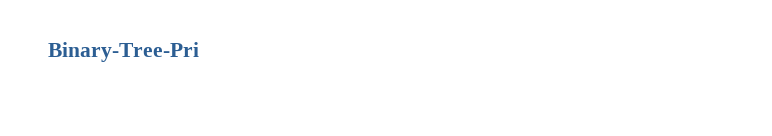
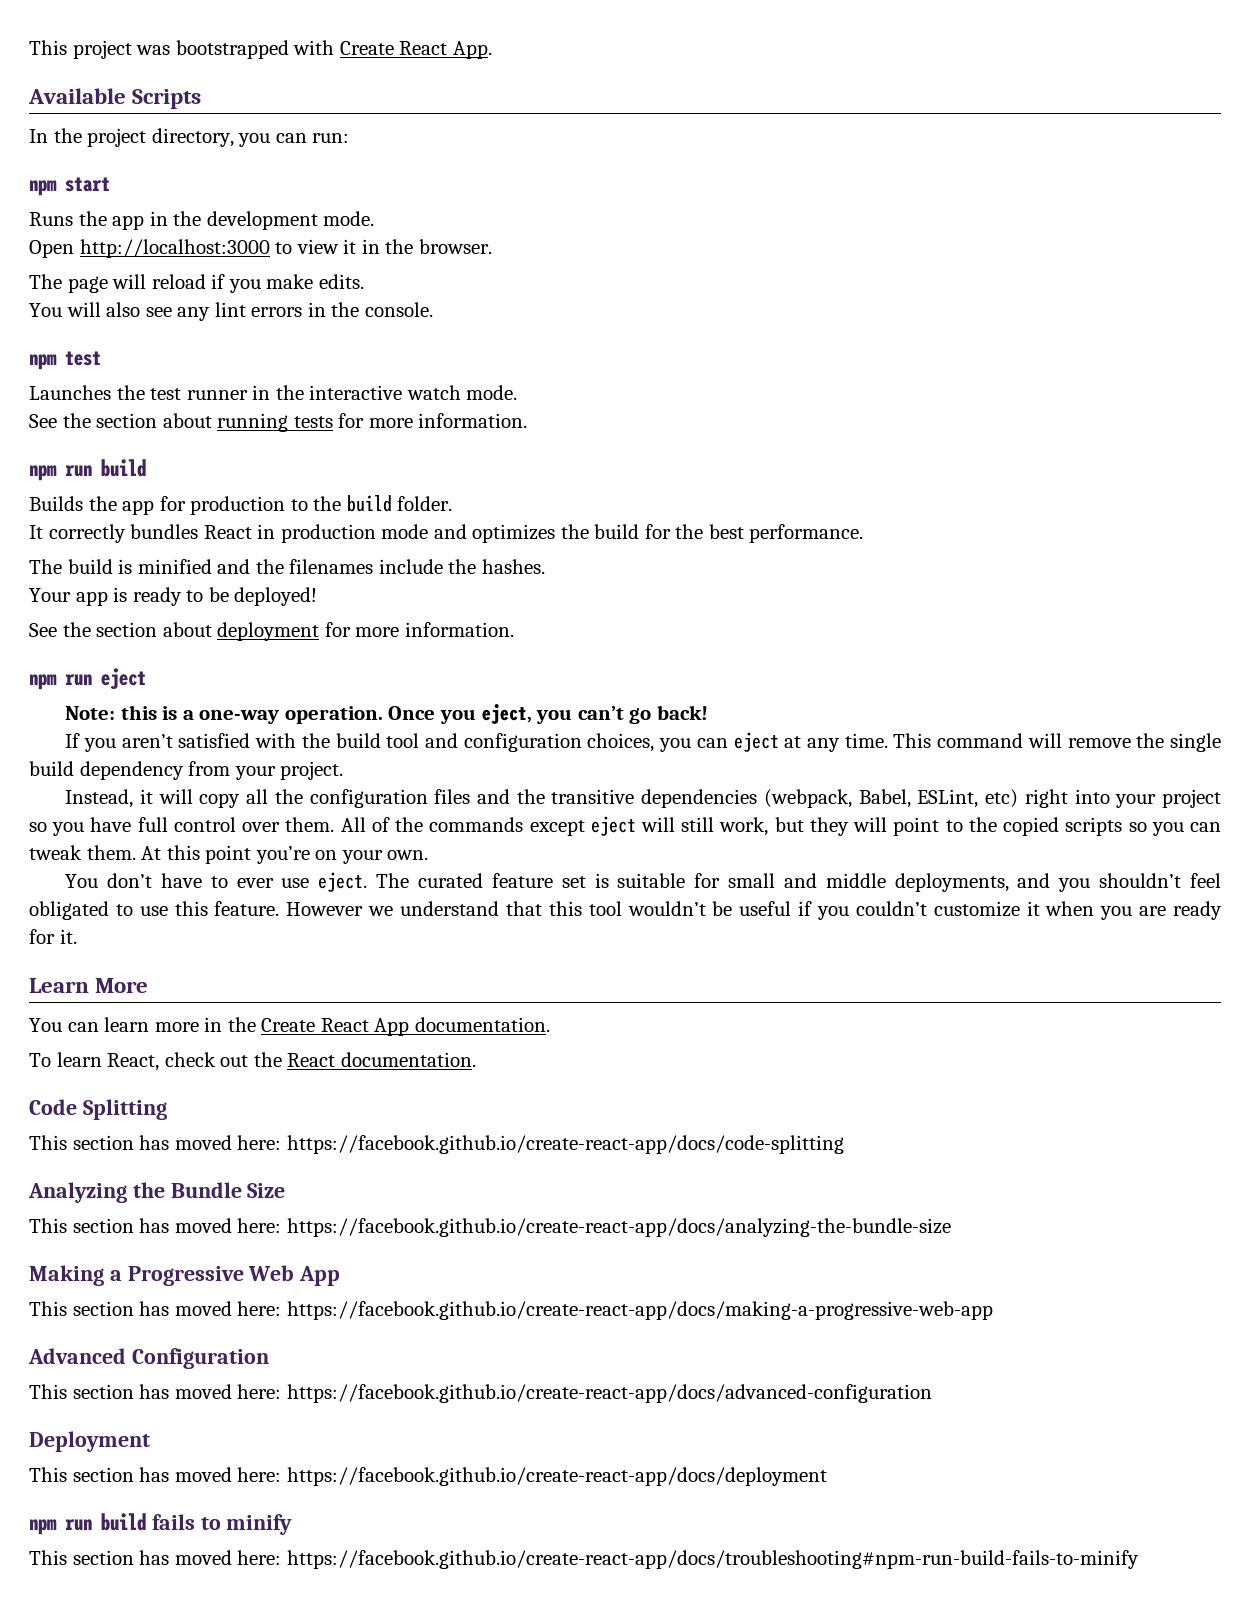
[48,42,199,62] Binary-Tree-Pri -> [29,40,492,59] [28,88,202,109] [29,128,350,147] [29,177,110,196] [29,211,375,230] [29,239,492,258] [29,274,364,293] [29,302,433,321] [29,351,101,370] [29,385,518,400] [29,413,528,432] [29,459,146,481] [29,495,453,515] [29,524,864,543] [29,559,545,574] [29,587,318,606] [29,622,514,641] [29,668,146,690] [65,704,708,724] [65,732,1222,752] [29,761,344,780] [65,789,1221,808] [29,816,1222,836] [29,845,429,864] [65,872,1221,892] [29,901,1222,920] [29,929,77,944] [29,978,149,993] [29,1017,550,1036] [29,1052,476,1071] [29,1099,167,1120] [29,1135,844,1154] [28,1182,286,1203] [29,1218,951,1237] [29,1265,341,1286] [29,1301,993,1320] [28,1348,269,1369] [29,1384,932,1403] [29,1431,150,1452] [29,1467,827,1486] [29,1513,293,1535] [29,1550,1139,1569] This project was bootstrapped with Create React App. // Available Scripts // In the project directory, you can run: // npm start // Runs the app in the development mode. // Open http://localhost:3000 to view it in the browser. // The page will reload if you make edits. // You will also see any lint errors in the console. // npm test // Launches the test runner in the interactive watch mode. // See the section about running tests for more information. // npm run build // Builds the app for production to the build folder. // It correctly bundles React in production mode and optimizes the build for the best performance. // The build is minified and the filenames include the hashes. // Your app is ready to be deployed! // See the section about deployment for more information. // npm run eject // Note: this is a one-way operation. Once you eject, you can’t go back! // If you aren’t satisfied with the build tool and configuration choices, you can eject at any time. This command will remove the single build dependency from your project. // Instead, it will copy all the configuration files and the transitive dependencies (webpack, Babel, ESLint, etc) right into your project so you have full control over them. All of the commands except eject will still work, but they will point to the copied scripts so you can tweak them. At this point you’re on your own. // You don’t have to ever use eject. The curated feature set is suitable for small and middle deployments, and you shouldn’t feel obligated to use this feature. However we understand that this tool wouldn’t be useful if you couldn’t customize it when you are ready for it. // Learn More // You can learn more in the Create React App documentation. // To learn React, check out the React documentation. // Code Splitting // This section has moved here: https://facebook.github.io/create-react-app/docs/code-splitting // Analyzing the Bundle Size // This section has moved here: https://facebook.github.io/create-react-app/docs/analyzing-the-bundle-size // Making a Progressive Web App // This section has moved here: https://facebook.github.io/create-react-app/docs/making-a-progressive-web-app // Advanced Configuration // This section has moved here: https://facebook.github.io/create-react-app/docs/advanced-configuration // Deployment // This section has moved here: https://facebook.github.io/create-react-app/docs/deployment // npm run build fails to minify // This section has moved here: https://facebook.github.io/create-react-app/docs/troubleshooting#npm-run-build-fails-to-minify

